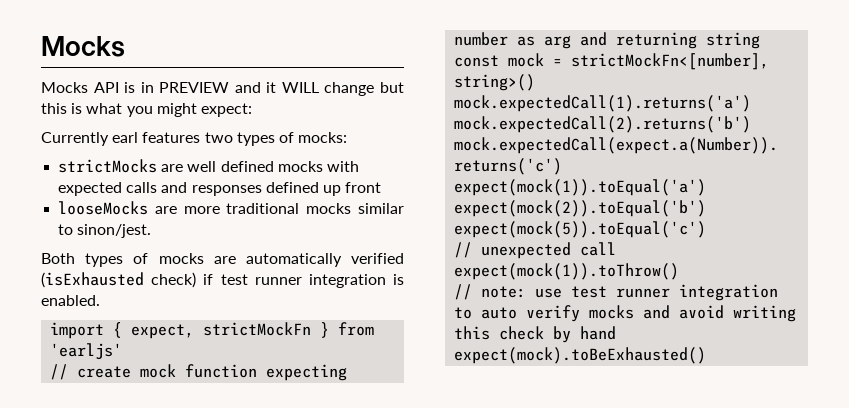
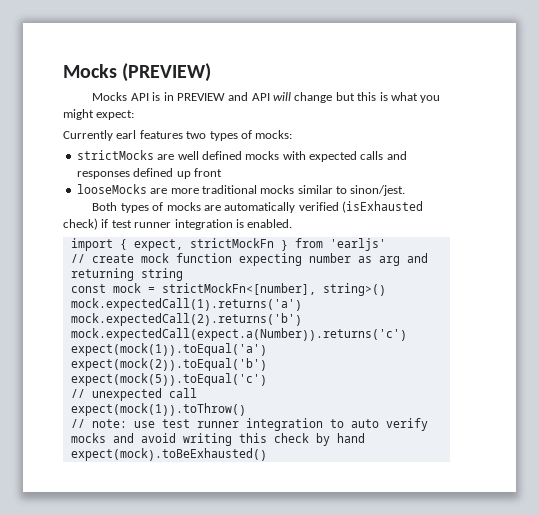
[41,36,125,57] Mocks -> [63,63,212,82] Mocks (PREVIEW)
[266,82,319,93] it WILL -> [251,92,292,101] API will

